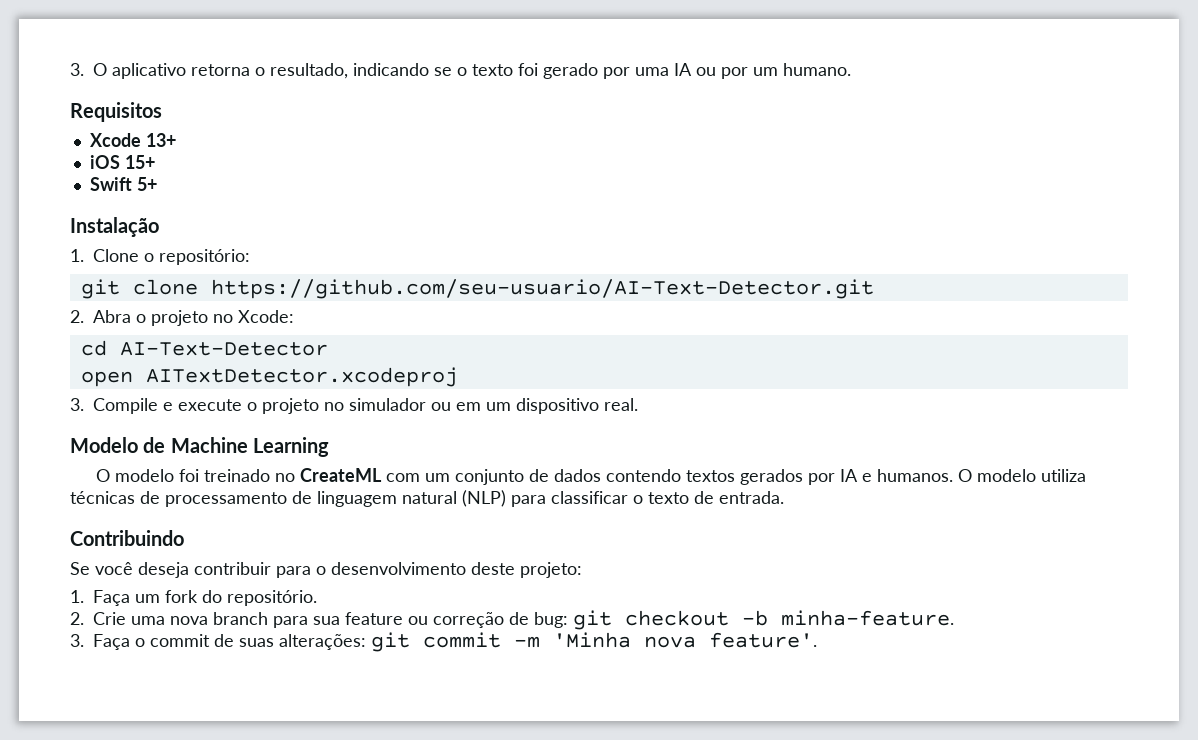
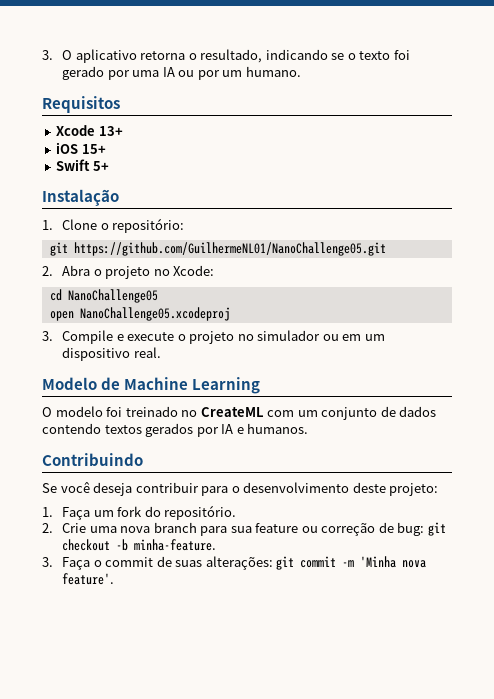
[132,279,874,299] clone https://github.com/seu-usuario/AI-Text-Detector.git -> [73,242,386,256] https://github.com/GuilhermeNL01/NanoChallenge05.git
[119,342,328,356] AI-Text-Detector -> [67,289,158,303] NanoChallenge05
[145,367,458,387] AITextDetector.xcodeproj -> [79,307,230,321] NanoChallenge05.xcodeproj
[957,469,1086,482] [70,490,784,507] O modelo utiliza técnicas de processamento de linguagem natural (NLP) para classificar o texto de entrada. -> (309, 428) none

